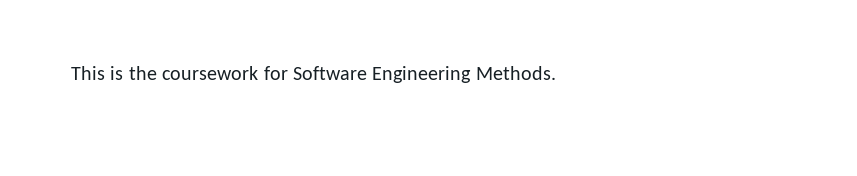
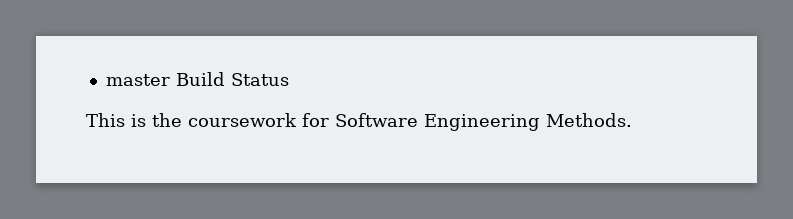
(71, 73) none -> [105,72,289,86] master Build Status //

